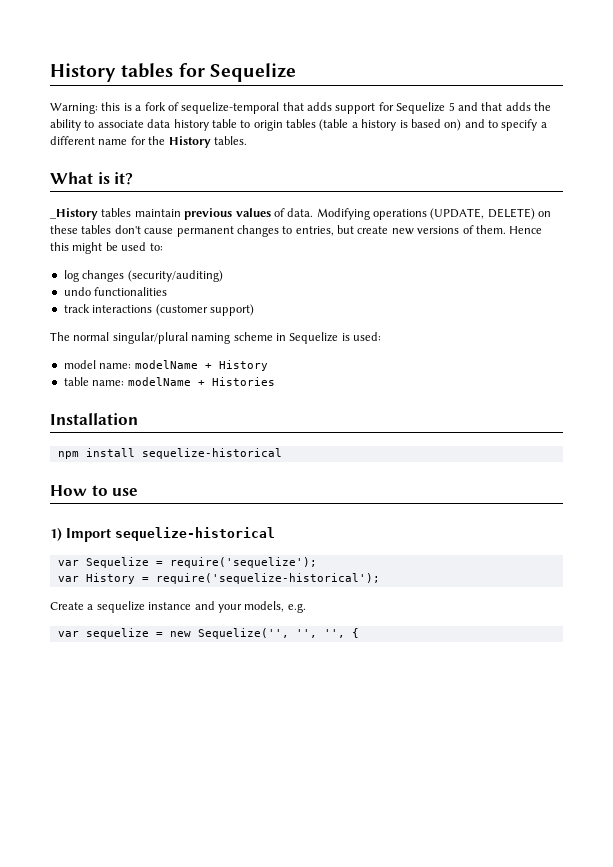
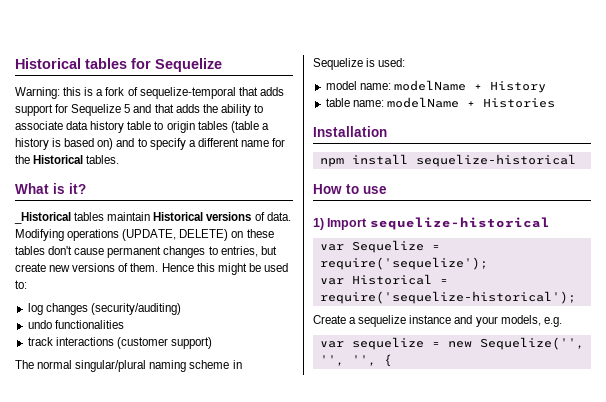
[50,63,116,82] History -> [15,58,81,69] Historical
[168,136,211,148] History -> [33,155,84,164] Historical
[50,208,98,220] _History -> [14,212,71,224] _Historical
[184,208,271,220] previous values -> [153,212,252,221] Historical versions
[85,573,135,584] History -> [351,274,432,285] Historical

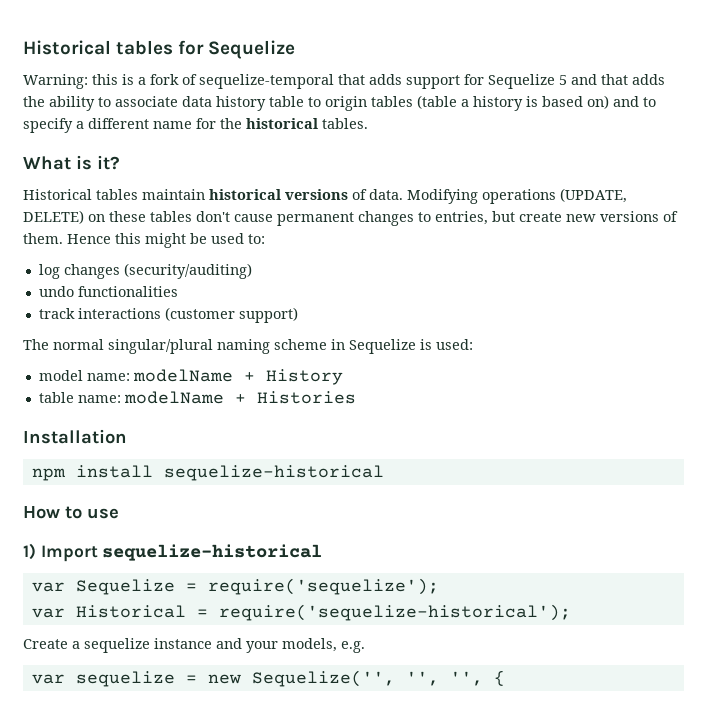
[33,155,84,164] Historical -> [246,118,318,129] historical
[14,212,71,224] _Historical -> [23,189,92,200] Historical
[153,212,204,221] Historical -> [209,189,281,200] historical

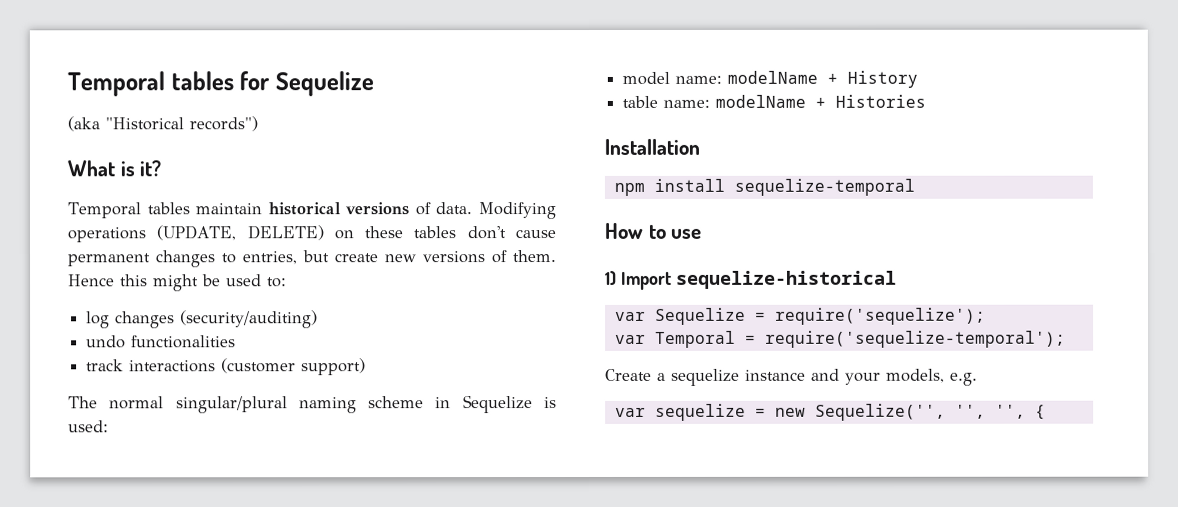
[23,40,111,55] Historical -> [67,71,165,97] Temporal
[23,74,665,89] [23,95,656,111] [23,118,368,133] Warning: this is a fork of sequelize-temporal that adds support for Sequelize 5 and that adds the ability to associate data history table to origin tables (table a history is based on) and to specify a different name for the historical tables. -> [67,116,258,132] (aka "Historical records")
[23,189,92,200] Historical -> [67,202,141,219] Temporal
[163,465,384,481] sequelize-historical -> [733,178,915,196] sequelize-temporal
[75,604,571,621] Historical = require('sequelize-historical'); -> [654,330,1066,348] Temporal = require('sequelize-temporal');

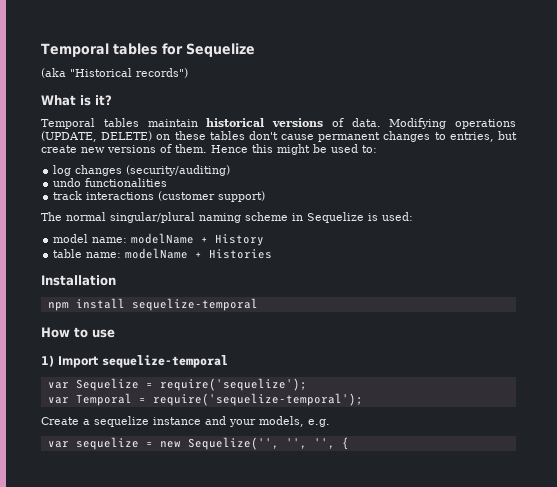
[675,270,897,289] sequelize-historical -> [102,355,228,368] sequelize-temporal

